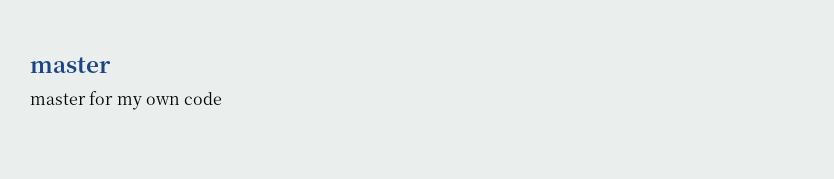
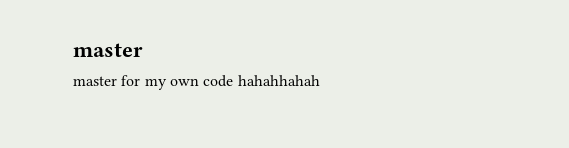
(223, 98) none -> [237,75,320,86] hahahhahah

